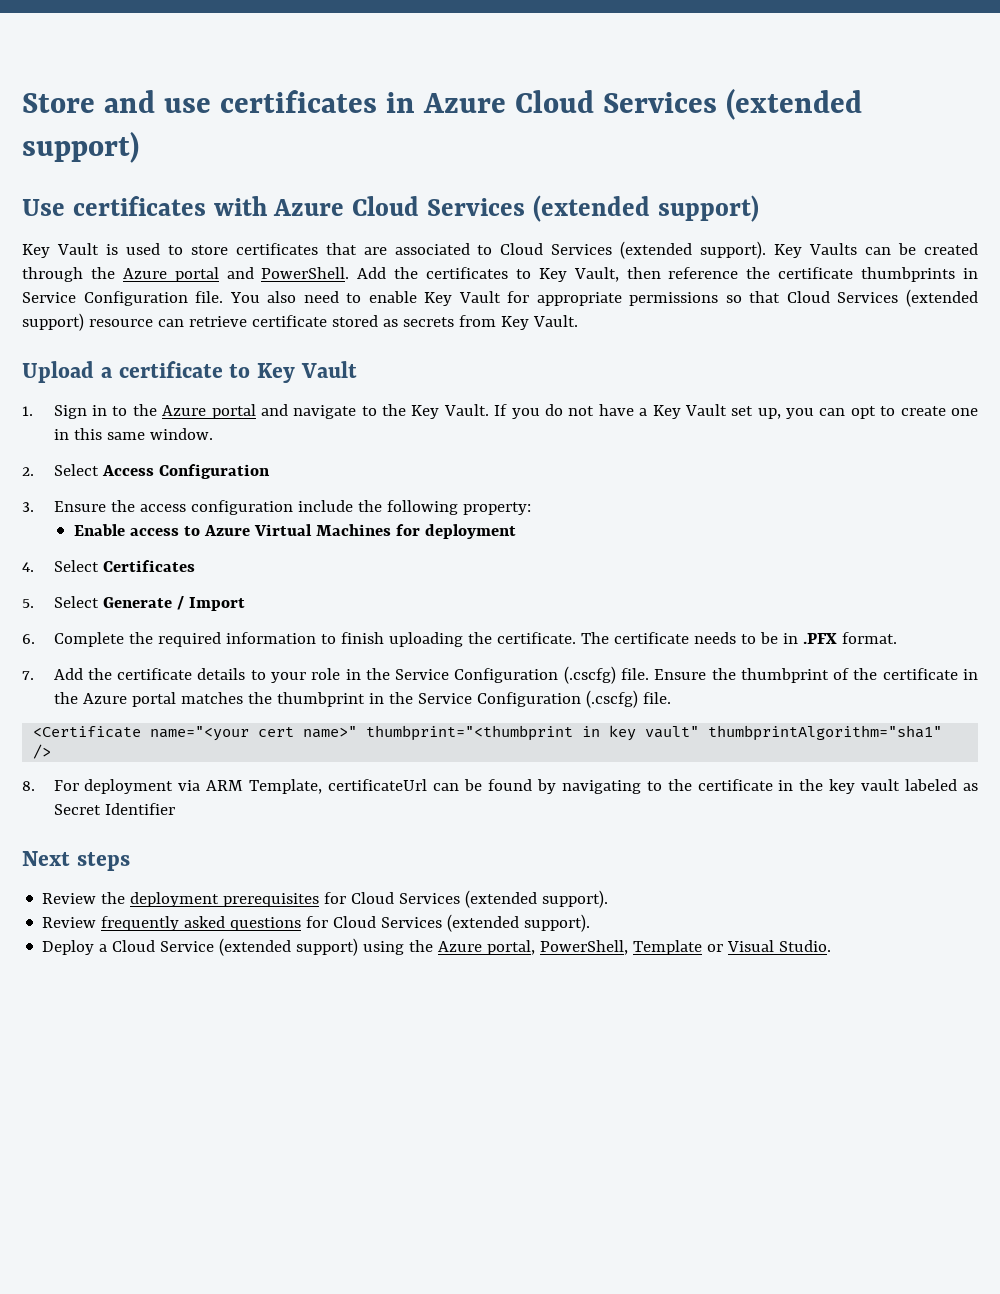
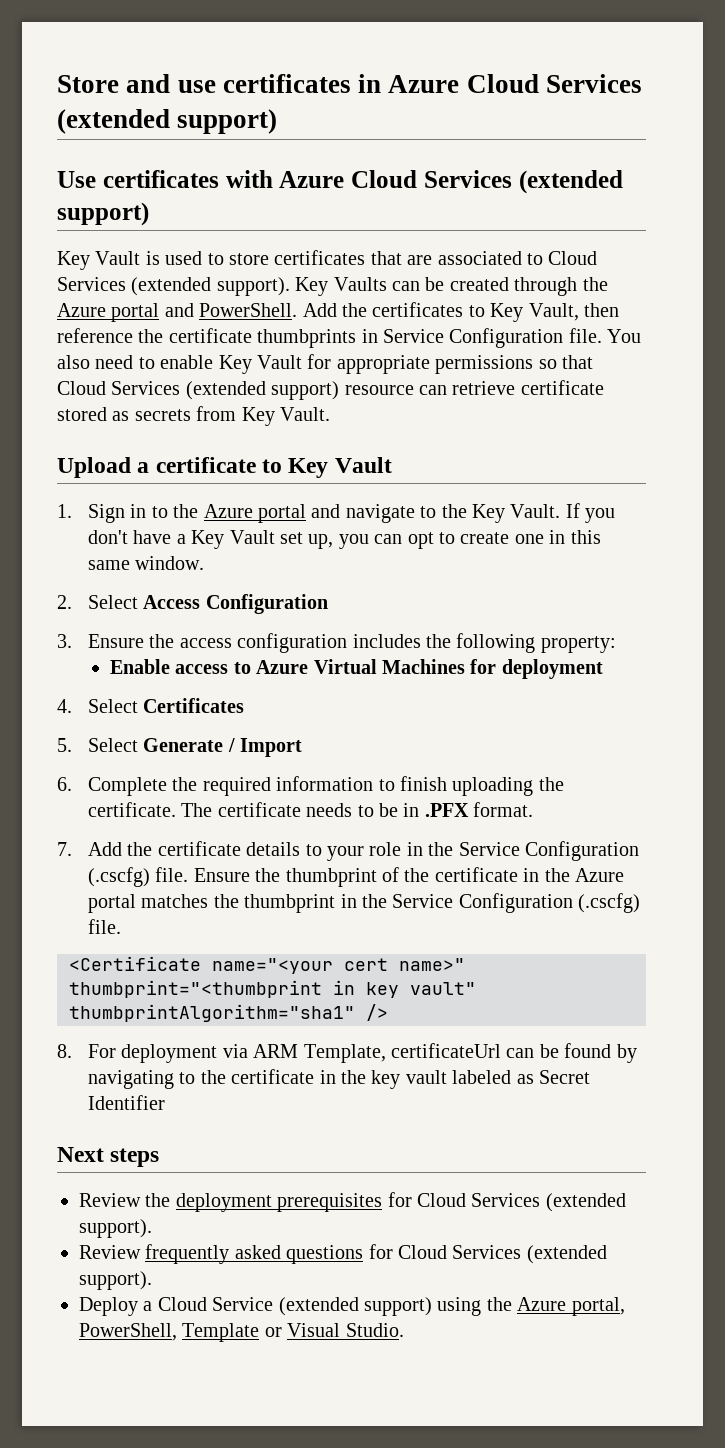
[544,404,595,416] do not -> [87,530,128,544] don't
[297,500,353,512] include -> [352,634,421,648] includes

